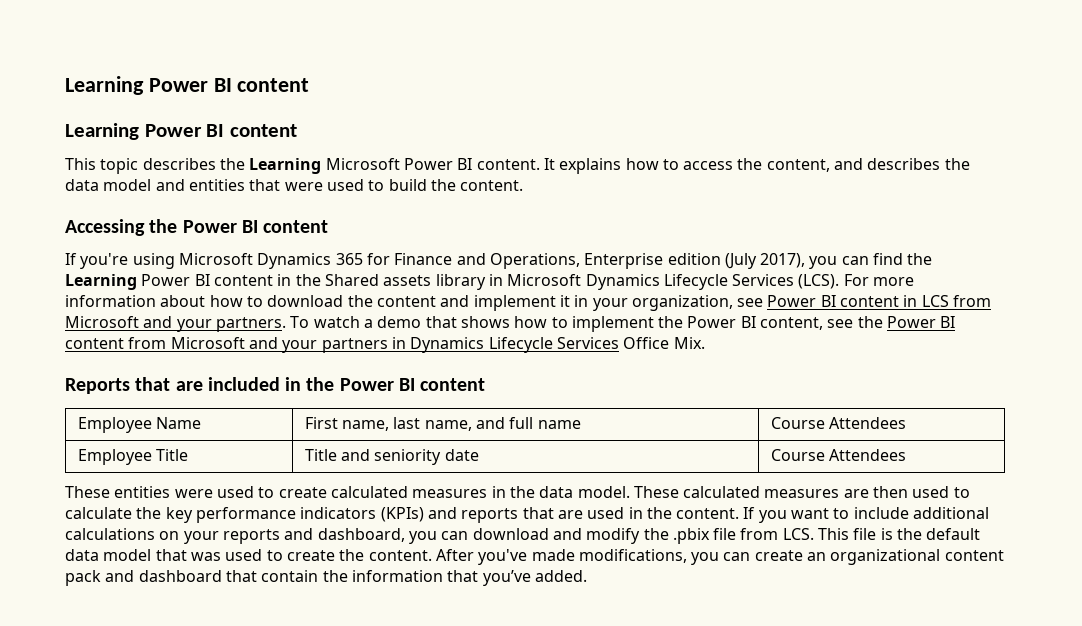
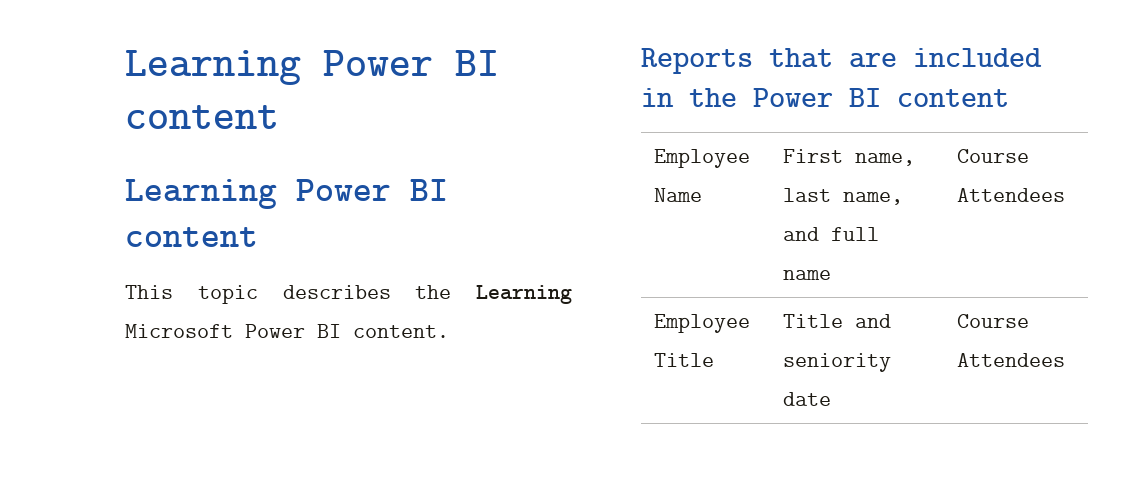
[543,158,970,174] [65,179,524,191] [65,219,329,236] [65,253,933,269] [65,274,915,290] [65,295,992,311] [65,316,956,332] [65,337,705,353] It explains how to access the content, and describes the data model and entities that were used to build the content. // Accessing the Power BI content // If you're using Microsoft Dynamics 365 for Finance and Operations, Enterprise edition (July 2017), you can find the Learning Power BI content in the Shared assets library in Microsoft Dynamics Lifecycle Services (LCS). For more information about how to download the content and implement it in your organization, see Power BI content in LCS from Microsoft and your partners. To watch a demo that shows how to implement the Power BI content, see the Power BI content from Microsoft and your partners in Dynamics Lifecycle Services Office Mix. -> (449, 331) none
[65,486,970,498] [65,507,990,523] [65,528,981,544] [65,549,1004,565] [65,570,587,586] // These entities were used to create calculated measures in the data model. These calculated measures are then used to calculate the key performance indicators (KPIs) and reports that are used in the content. If you want to include additional calculations on your reports and dashboard, you can download and modify the .pbix file from LCS. This file is the default data model that was used to create the content. After you've made modifications, you can create an organizational content pack and dashboard that contain the information that you’ve added. -> (1066, 360) none

